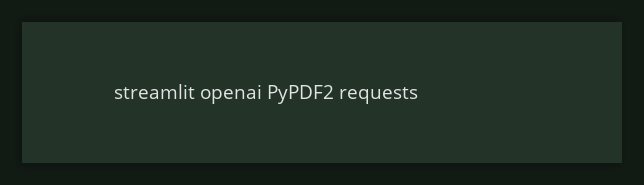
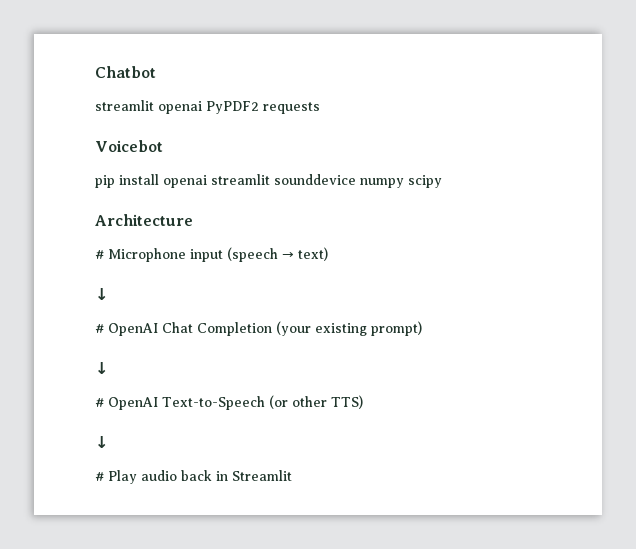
(114, 91) none -> [95,66,156,78] Chatbot //
(418, 95) none -> [95,140,163,152] [95,174,442,188] [95,214,193,226] [95,247,328,262] [95,288,108,300] [95,321,422,336] [95,362,108,374] [95,395,363,410] [95,436,108,448] [95,470,292,484] // Voicebot // pip install openai streamlit sounddevice numpy scipy // Architecture // # Microphone input (speech → text) // ↓ // # OpenAI Chat Completion (your existing prompt) // ↓ // # OpenAI Text-to-Speech (or other TTS) // ↓ // # Play audio back in Streamlit

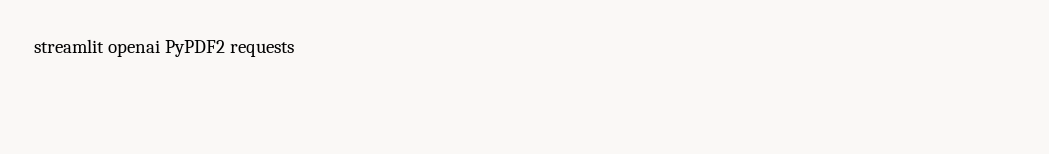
[95,66,156,78] Chatbot // -> (34, 46) none
[95,140,163,152] [95,174,442,188] [95,214,193,226] [95,247,328,262] [95,288,108,300] [95,321,422,336] [95,362,108,374] [95,395,363,410] [95,436,108,448] [95,470,292,484] // Voicebot // pip install openai streamlit sounddevice numpy scipy // Architecture // # Microphone input (speech → text) // ↓ // # OpenAI Chat Completion (your existing prompt) // ↓ // # OpenAI Text-to-Speech (or other TTS) // ↓ // # Play audio back in Streamlit -> (295, 49) none

